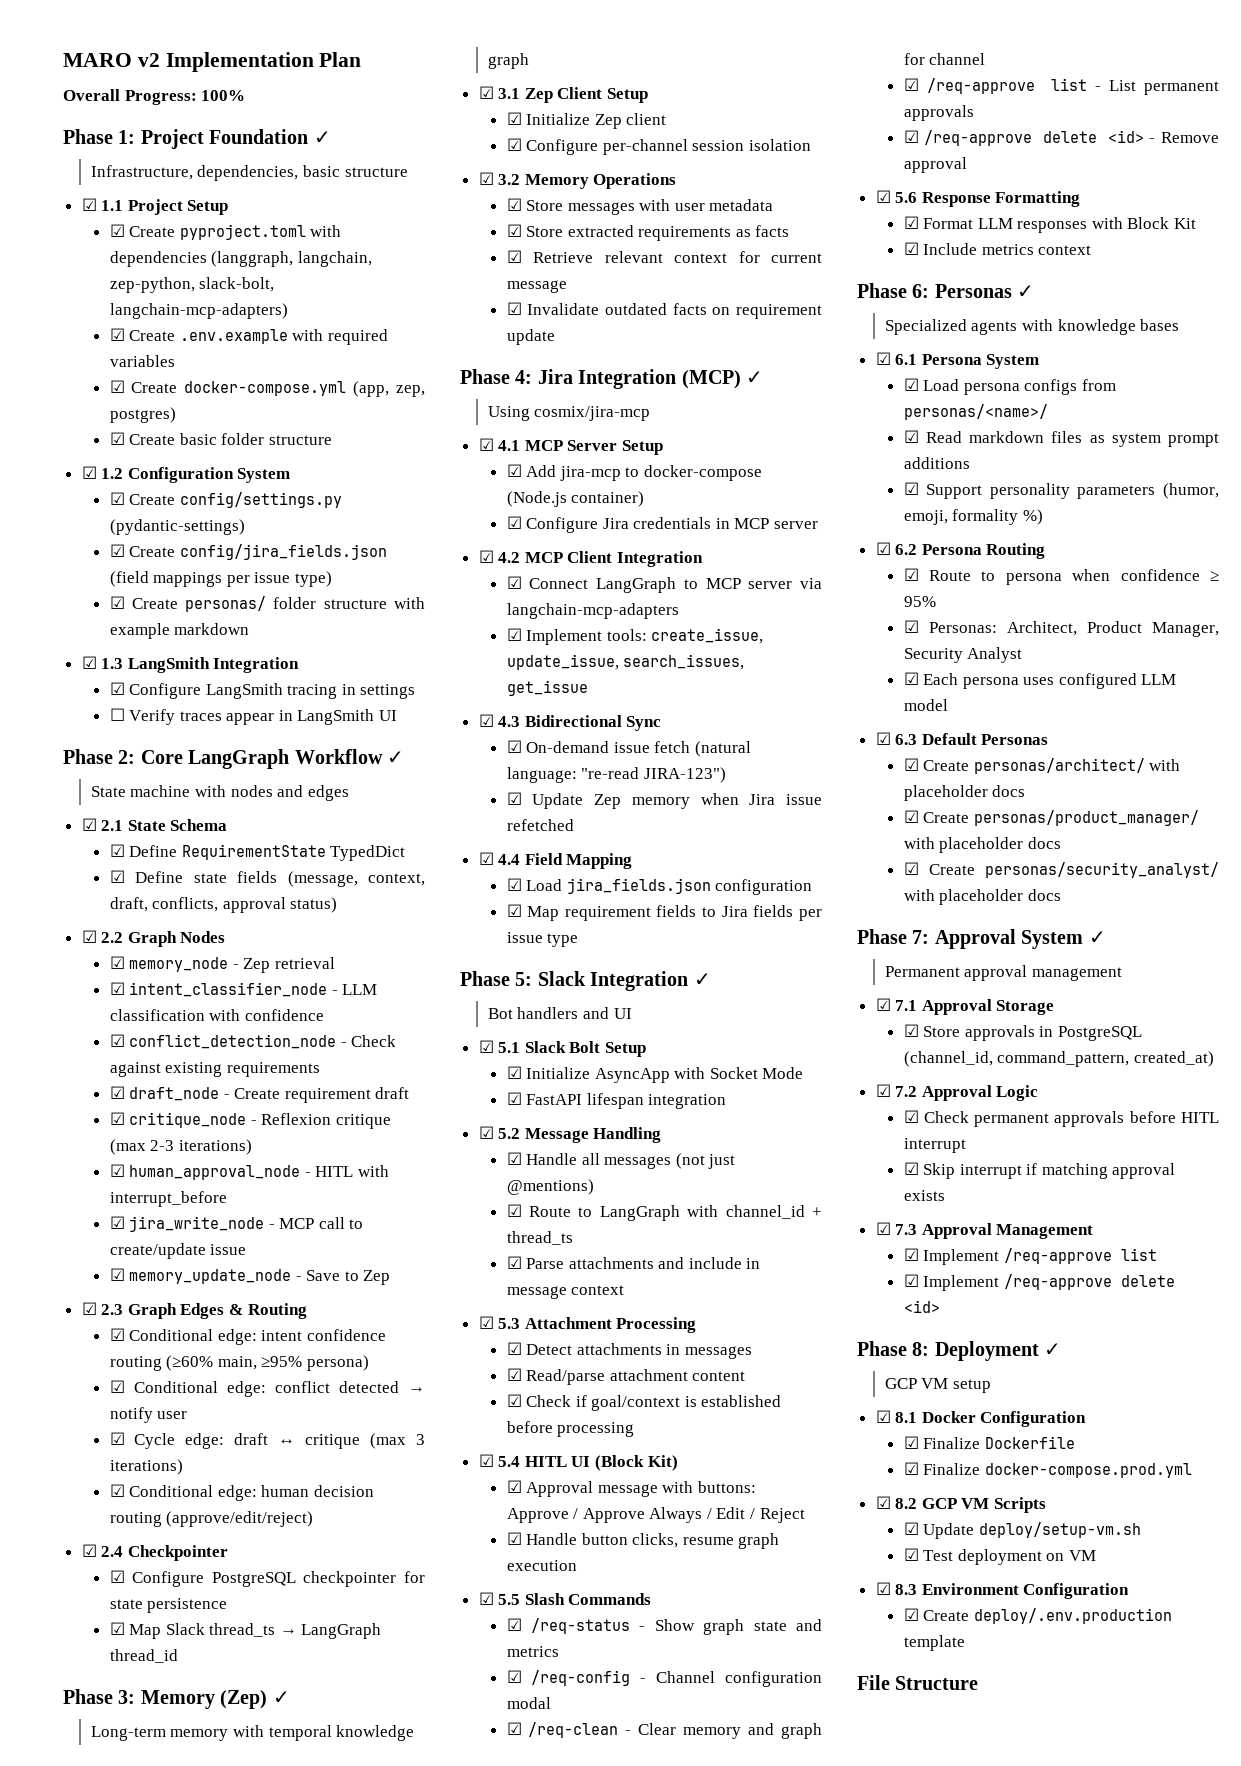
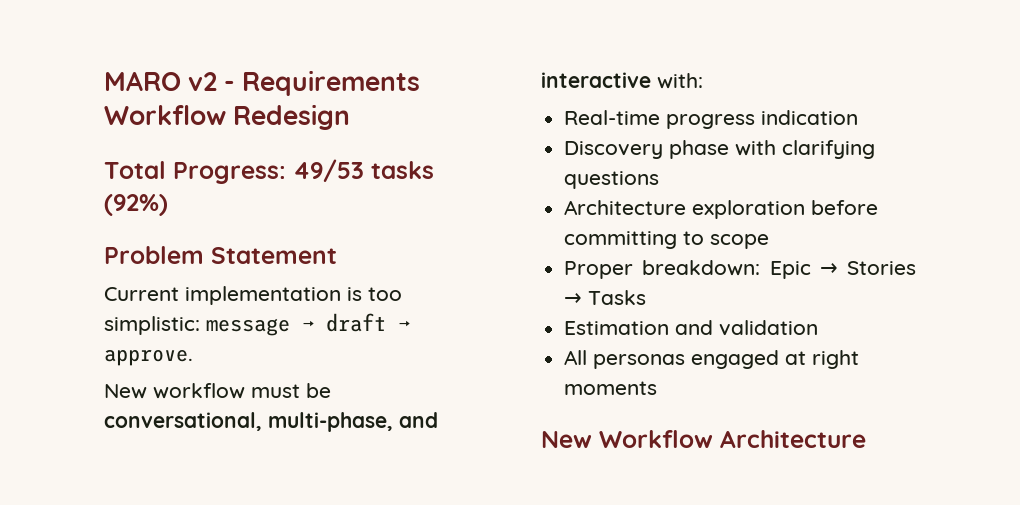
[165,52,362,72] [63,89,246,105] [63,129,331,149] [90,165,408,181] [81,198,229,215] [109,224,342,240] [109,251,372,267] [109,277,275,293] [109,303,288,319] [109,328,388,345] [109,355,175,367] [109,380,425,397] [109,407,176,423] [109,432,332,445] [81,466,291,483] [109,492,342,508] [109,519,245,535] [109,544,387,560] [109,571,332,587] [109,596,425,612] [109,623,250,639] [81,656,300,673] [109,682,416,699] [109,708,398,725] [63,749,404,769] [90,785,349,801] [81,818,228,831] [109,844,406,861] [109,870,425,887] [109,897,338,913] [81,930,226,947] [109,956,335,973] [109,982,378,997] [109,1009,324,1021] [109,1034,397,1049] [109,1062,320,1077] [109,1086,410,1103] [109,1112,391,1129] [109,1139,252,1155] [109,1164,389,1180] [109,1191,227,1207] [109,1216,364,1232] [109,1243,247,1259] [109,1268,391,1285] [81,1302,307,1319] [109,1328,386,1345] [109,1355,369,1371] [109,1380,425,1397] [109,1407,188,1423] [109,1432,425,1449] [109,1459,183,1475] [109,1484,374,1501] [109,1511,314,1527] [81,1544,228,1561] [109,1570,425,1587] [109,1598,228,1613] [109,1622,382,1639] [109,1649,178,1663] [63,1689,290,1709] [90,1725,415,1741] [487,53,529,69] [478,86,649,103] [506,112,667,129] [506,138,811,155] [478,172,677,189] [506,198,774,215] [506,224,790,241] [506,250,822,263] [506,280,567,293] [506,302,822,319] [506,329,555,345] [460,369,763,389] [487,406,651,421] [478,438,664,455] [506,464,762,481] [506,491,645,507] [506,516,819,533] [478,550,704,567] [506,576,822,593] [506,603,679,619] [506,628,764,645] [506,654,745,670] [506,680,588,696] [478,714,662,731] [506,740,751,757] [506,767,726,783] [506,792,822,809] [506,819,574,831] [478,852,633,869] [506,878,813,895] [506,904,822,921] [506,932,579,947] [460,971,711,991] [487,1007,632,1019] [478,1040,647,1057] [506,1066,804,1083] [506,1092,727,1109] [478,1126,662,1143] [506,1152,736,1169] [506,1179,594,1195] [506,1204,822,1221] [506,1231,573,1245] [506,1256,761,1269] [506,1285,625,1299] [478,1316,697,1333] [506,1342,752,1359] [506,1368,746,1385] [506,1394,782,1411] [506,1421,635,1437] [478,1454,678,1471] [506,1480,756,1497] [506,1507,805,1523] [506,1532,780,1549] [506,1560,577,1571] [478,1592,652,1605] [506,1618,822,1635] [506,1646,559,1657] [506,1670,822,1687] [506,1697,551,1709] [506,1722,822,1739] [903,53,986,65] [903,78,1219,95] [903,105,974,121] [903,130,1219,146] [903,157,967,173] [875,190,1081,207] [903,216,1197,233] [903,242,1092,255] [857,283,1035,298] [884,319,1180,335] [875,352,1040,369] [903,378,1116,395] [903,404,1048,420] [903,430,1219,447] [903,457,970,469] [903,482,1219,499] [903,509,1043,525] [875,542,1046,559] [903,568,1219,585] [903,596,936,607] [903,620,1219,637] [903,647,1023,663] [903,672,1177,689] [903,699,948,711] [875,732,1049,745] [903,758,1181,774] [903,785,1026,801] [903,810,1199,826] [903,837,1061,853] [903,862,1219,878] [903,889,1061,905] [857,929,1106,949] [884,965,1123,981] [875,998,1055,1015] [903,1024,1142,1041] [903,1051,1214,1067] [875,1084,1039,1101] [903,1110,1219,1127] [903,1138,966,1153] [903,1162,1176,1179] [903,1190,945,1201] [875,1222,1094,1239] [903,1248,1157,1265] [903,1274,1175,1291] [903,1300,940,1313] [857,1341,1062,1361] [884,1378,992,1393] [875,1410,1087,1427] [903,1436,1075,1449] [903,1462,1192,1478] [875,1496,1047,1513] [903,1522,1141,1539] [903,1548,1096,1565] [875,1582,1130,1599] [903,1608,1172,1624] [903,1635,965,1651] [857,1675,979,1690] Implementation Plan // Overall Progress: 100% // Phase 1: Project Foundation ✓ // Infrastructure, dependencies, basic structure // ☑ 1.1 Project Setup // ☑ Create pyproject.toml with dependencies (langgraph, langchain, zep-python, slack-bolt, langchain-mcp-adapters) // ☑ Create .env.example with required variables // ☑ Create docker-compose.yml (app, zep, postgres) // ☑ Create basic folder structure // ☑ 1.2 Configuration System // ☑ Create config/settings.py (pydantic-settings) // ☑ Create config/jira_fields.json (field mappings per issue type) // ☑ Create personas/ folder structure with example markdown // ☑ 1.3 LangSmith Integration // ☑ Configure LangSmith tracing in settings // ☐ Verify traces appear in LangSmith UI // Phase 2: Core LangGraph Workflow ✓ // State machine with nodes and edges // ☑ 2.1 State Schema // ☑ Define RequirementState TypedDict // ☑ Define state fields (message, context, draft, conflicts, approval status) // ☑ 2.2 Graph Nodes // ☑ memory_node - Zep retrieval // ☑ intent_classifier_node - LLM classification with confidence // ☑ conflict_detection_node - Check against existing requirements // ☑ draft_node - Create requirement draft // ☑ critique_node - Reflexion critique (max 2-3 iterations) // ☑ human_approval_node - HITL with interrupt_before // ☑ jira_write_node - MCP call to create/update issue // ☑ memory_update_node - Save to Zep // ☑ 2.3 Graph Edges & Routing // ☑ Conditional edge: intent confidence routing (≥60% main, ≥95% persona) // ☑ Conditional edge: conflict detected → notify user // ☑ Cycle edge: draft ↔ critique (max 3 iterations) // ☑ Conditional edge: human decision routing (approve/edit/reject) // ☑ 2.4 Checkpointer // ☑ Configure PostgreSQL checkpointer for state persistence // ☑ Map Slack thread_ts → LangGraph thread_id // Phase 3: Memory (Zep) ✓ // Long-term memory with temporal knowledge graph // ☑ 3.1 Zep Client Setup // ☑ Initialize Zep client // ☑ Configure per-channel session isolation // ☑ 3.2 Memory Operations // ☑ Store messages with user metadata // ☑ Store extracted requirements as facts // ☑ Retrieve relevant context for current message // ☑ Invalidate outdated facts on requirement update // Phase 4: Jira Integration (MCP) ✓ // Using cosmix/jira-mcp // ☑ 4.1 MCP Server Setup // ☑ Add jira-mcp to docker-compose (Node.js container) // ☑ Configure Jira credentials in MCP server // ☑ 4.2 MCP Client Integration // ☑ Connect LangGraph to MCP server via langchain-mcp-adapters // ☑ Implement tools: create_issue, update_issue, search_issues, get_issue // ☑ 4.3 Bidirectional Sync // ☑ On-demand issue fetch (natural language: "re-read JIRA-123") // ☑ Update Zep memory when Jira issue refetched // ☑ 4.4 Field Mapping // ☑ Load jira_fields.json configuration // ☑ Map requirement fields to Jira fields per issue type // Phase 5: Slack Integration ✓ // Bot handlers and UI // ☑ 5.1 Slack Bolt Setup // ☑ Initialize AsyncApp with Socket Mode // ☑ FastAPI lifespan integration // ☑ 5.2 Message Handling // ☑ Handle all messages (not just @mentions) // ☑ Route to LangGraph with channel_id + thread_ts // ☑ Parse attachments and include in message context // ☑ 5.3 Attachment Processing // ☑ Detect attachments in messages // ☑ Read/parse attachment content // ☑ Check if goal/context is established before processing // ☑ 5.4 HITL UI (Block Kit) // ☑ Approval message with buttons: Approve / Approve Always / Edit / Reject // ☑ Handle button clicks, resume graph execution // ☑ 5.5 Slash Commands // ☑ /req-status - Show graph state and metrics // ☑ /req-config - Channel configuration modal // ☑ /req-clean - Clear memory and graph for channel // ☑ /req-approve list - List permanent approvals // ☑ /req-approve delete <id> - Remove approval // ☑ 5.6 Response Formatting // ☑ Format LLM responses with Block Kit // ☑ Include metrics context // Phase 6: Personas ✓ // Specialized agents with knowledge bases // ☑ 6.1 Persona System // ☑ Load persona configs from personas/<name>/ // ☑ Read markdown files as system prompt additions // ☑ Support personality parameters (humor, emoji, formality %) // ☑ 6.2 Persona Routing // ☑ Route to persona when confidence ≥ 95% // ☑ Personas: Architect, Product Manager, Security Analyst // ☑ Each persona uses configured LLM model // ☑ 6.3 Default Personas // ☑ Create personas/architect/ with placeholder docs // ☑ Create personas/product_manager/ with placeholder docs // ☑ Create personas/security_analyst/ with placeholder docs // Phase 7: Approval System ✓ // Permanent approval management // ☑ 7.1 Approval Storage // ☑ Store approvals in PostgreSQL (channel_id, command_pattern, created_at) // ☑ 7.2 Approval Logic // ☑ Check permanent approvals before HITL interrupt // ☑ Skip interrupt if matching approval exists // ☑ 7.3 Approval Management // ☑ Implement /req-approve list // ☑ Implement /req-approve delete <id> // Phase 8: Deployment ✓ // GCP VM setup // ☑ 8.1 Docker Configuration // ☑ Finalize Dockerfile // ☑ Finalize docker-compose.prod.yml // ☑ 8.2 GCP VM Scripts // ☑ Update deploy/setup-vm.sh // ☑ Test deployment on VM // ☑ 8.3 Environment Configuration // ☑ Create deploy/.env.production template // File Structure -> [224,70,421,96] [104,104,351,130] [104,159,434,184] [104,194,168,216] [104,246,337,264] [104,286,402,305] [104,313,410,336] [104,349,193,366] [104,383,331,399] [104,412,438,432] [541,72,703,89] [564,110,859,129] [564,140,876,159] [564,171,660,189] [564,200,879,219] [564,231,770,249] [564,260,916,279] [564,290,647,305] [564,320,819,336] [564,350,860,369] [564,381,658,395] [541,430,866,448] - Requirements Workflow Redesign // Total Progress: 49/53 tasks (92%) // Problem Statement // Current implementation is too simplistic: message → draft → approve. // New workflow must be conversational, multi-phase, and interactive with: // Real-time progress indication // Discovery phase with clarifying questions // Architecture exploration before committing to scope // Proper breakdown: Epic → Stories → Tasks // Estimation and validation // All personas engaged at right moments // New Workflow Architecture

